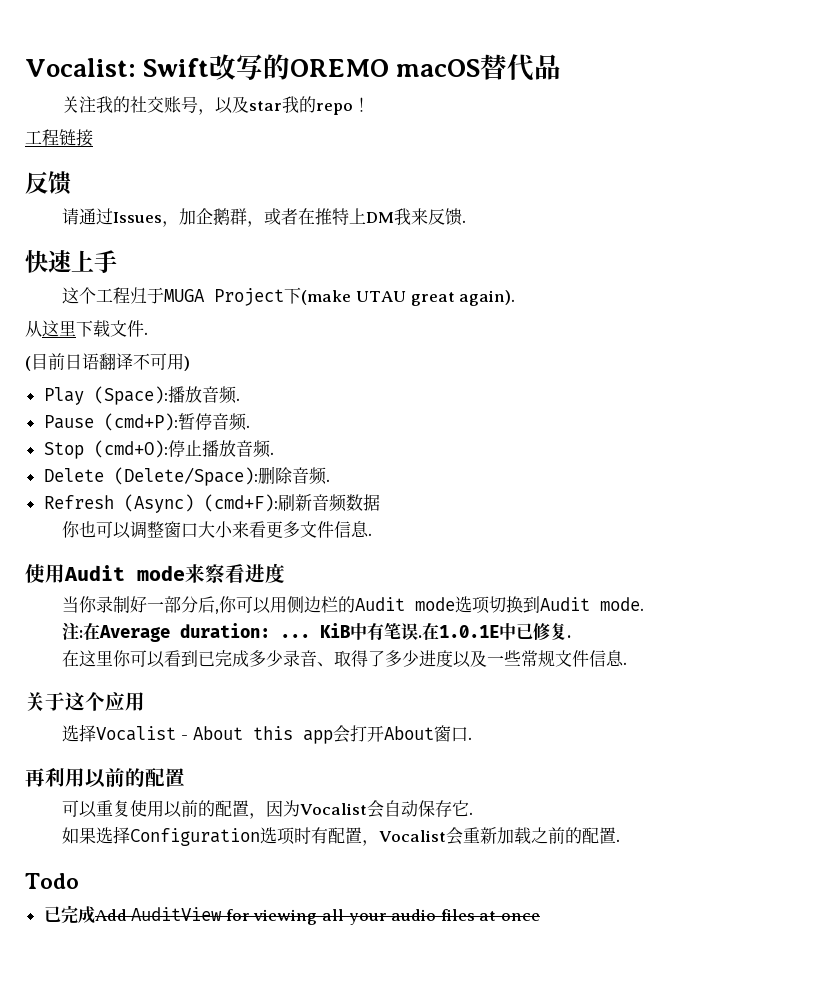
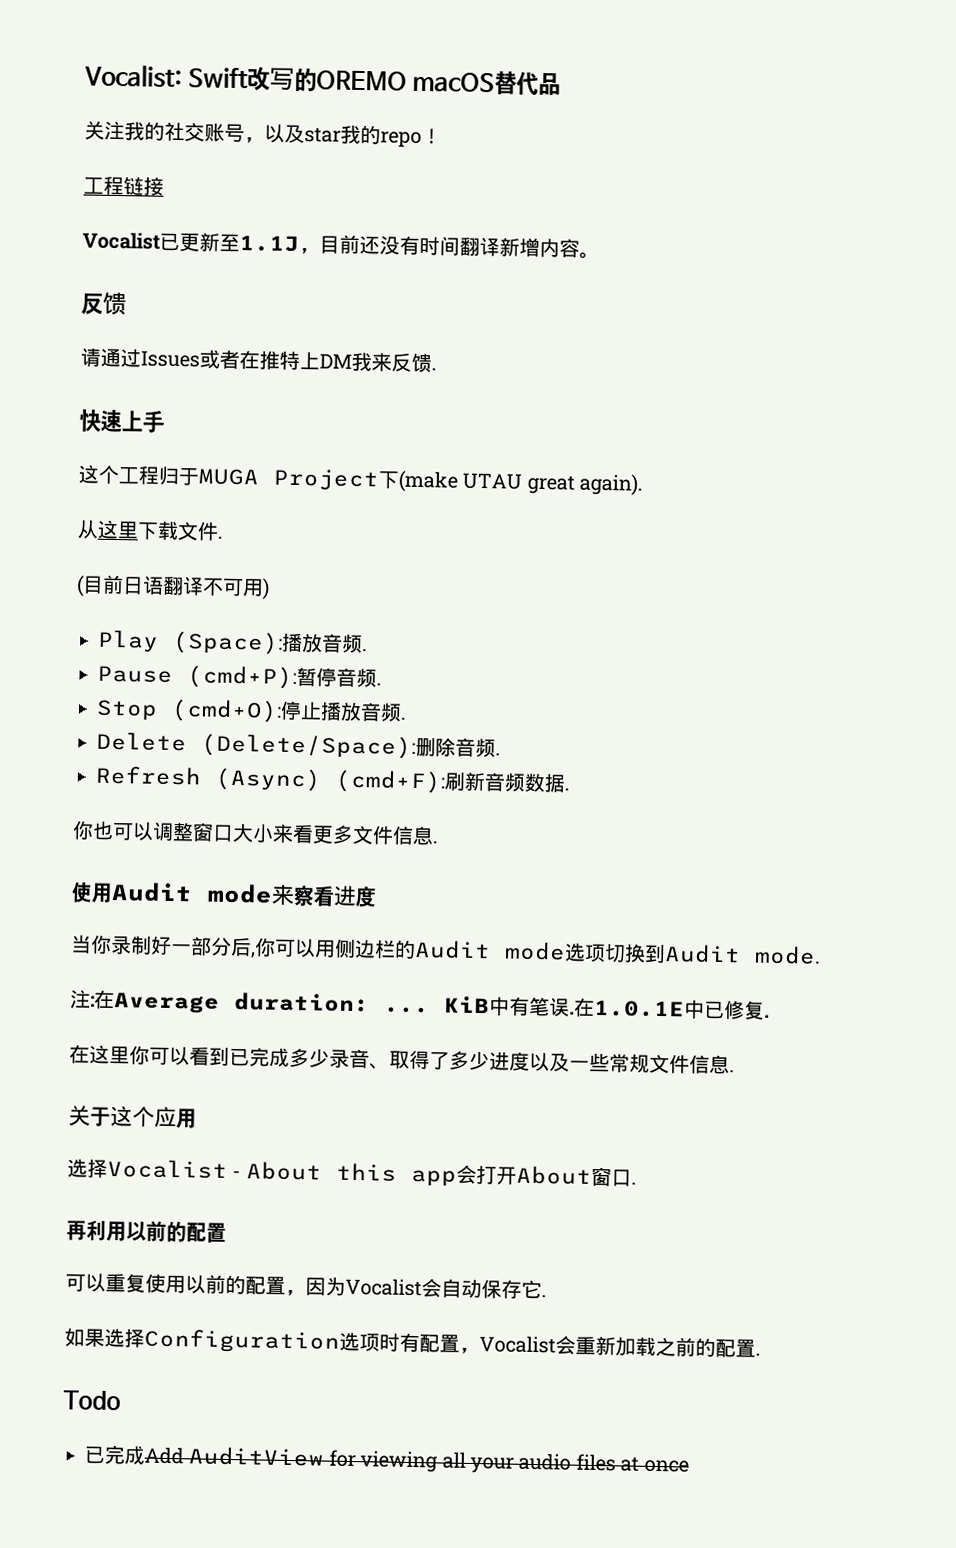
(93, 138) none -> [82,231,600,259] // Vocalist已更新至1.1J，目前还没有时间翻译新增内容。
[162,208,265,227] ，加企鹅群， -> (200, 359) none
(380, 502) none -> [564,788,570,791] .

